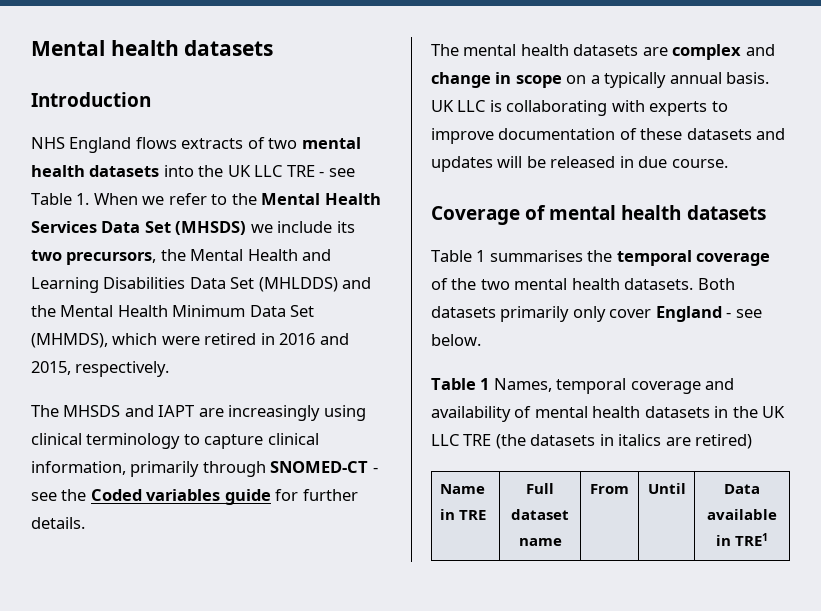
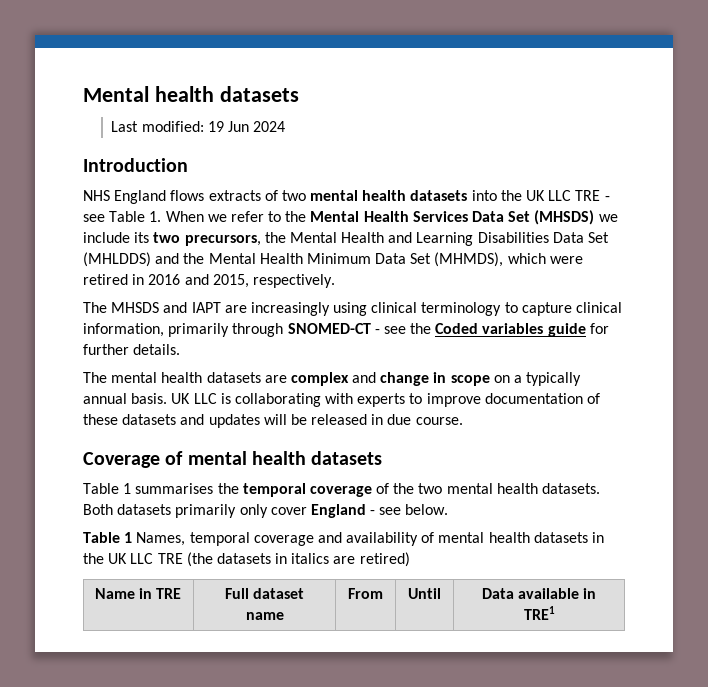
(274, 48) none -> [111,121,286,132] // Last modified: 19 Jun 2024

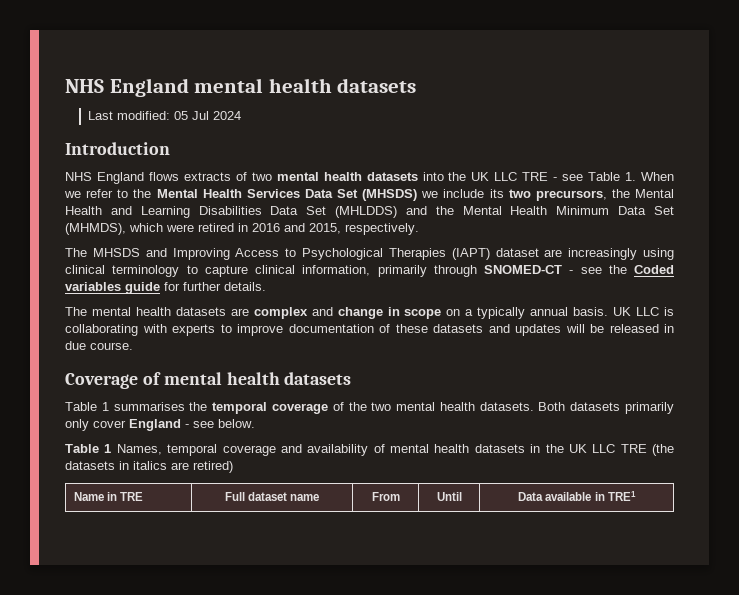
[83,86,149,102] Mental -> [65,78,264,97] NHS England mental
[207,121,249,132] 19 Jun -> [173,111,209,120] 05 Jul
[191,302,221,313] IAPT -> [172,248,539,260] Improving Access to Psychological Therapies (IAPT) dataset

